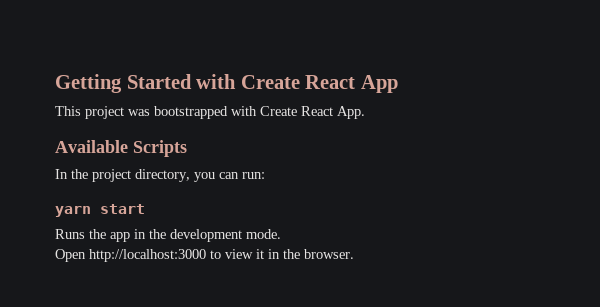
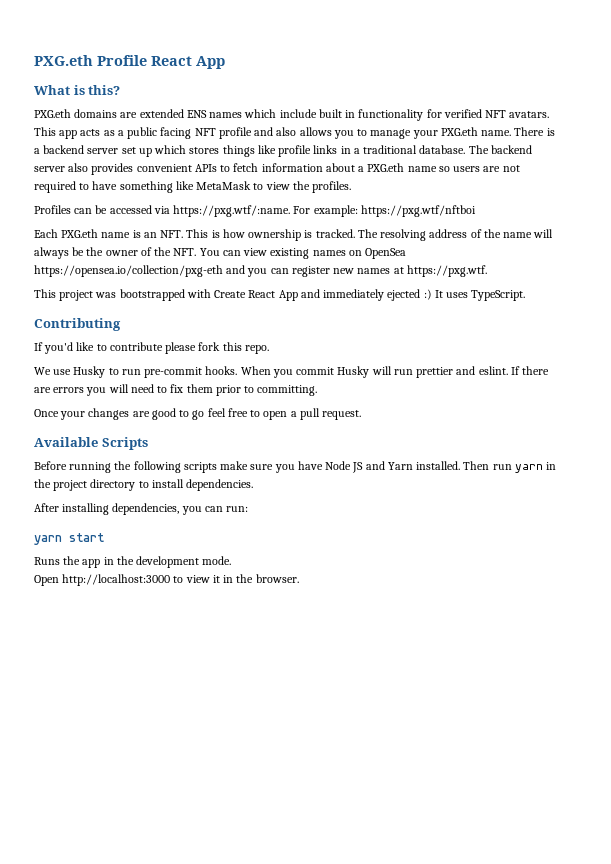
[55,74,398,93] Getting Started with Create React App -> [34,55,225,69] [34,85,121,95] [34,109,550,121] [34,127,555,139] [34,145,532,157] [34,163,520,175] [34,181,352,193] [34,205,476,217] [34,229,554,241] [34,247,407,259] [34,265,487,277] PXG.eth Profile React App // What is this? // PXG.eth domains are extended ENS names which include built in functionality for verified NFT avatars. This app acts as a public facing NFT profile and also allows you to manage your PXG.eth name. There is a backend server set up which stores things like profile links in a traditional database. The backend server also provides convenient APIs to fetch information about a PXG.eth name so users are not required to have something like MetaMask to view the profiles. // Profiles can be accessed via https://pxg.wtf/:name. For example: https://pxg.wtf/nftboi // Each PXG.eth name is an NFT. This is how ownership is tracked. The resolving address of the name will always be the owner of the NFT. You can view existing names on OpenSea https://opensea.io/collection/pxg-eth and you can register new names at https://pxg.wtf.
[337,106,365,119] [55,140,187,157] [55,169,190,182] App. // Available Scripts // In the project directory, -> [278,289,526,301] [34,318,121,331] [34,342,269,354] [34,366,550,378] [34,384,318,396] [34,408,362,420] [34,437,148,450] [34,461,557,473] [34,479,254,491] [34,503,180,515] App and immediately ejected :) It uses TypeScript. // Contributing // If you'd like to contribute please fork this repo. // We use Husky to run pre-commit hooks. When you commit Husky will run prettier and eslint. If there are errors you will need to fix them prior to committing. // Once your changes are good to go feel free to open a pull request. // Available Scripts // Before running the following scripts make sure you have Node JS and Yarn installed. Then run yarn in the project directory to install dependencies. // After installing dependencies,

